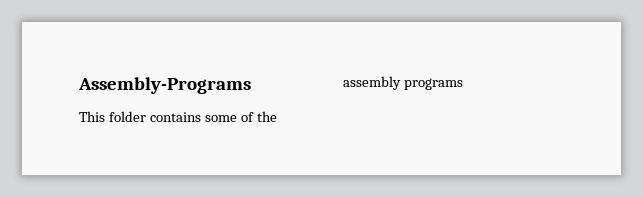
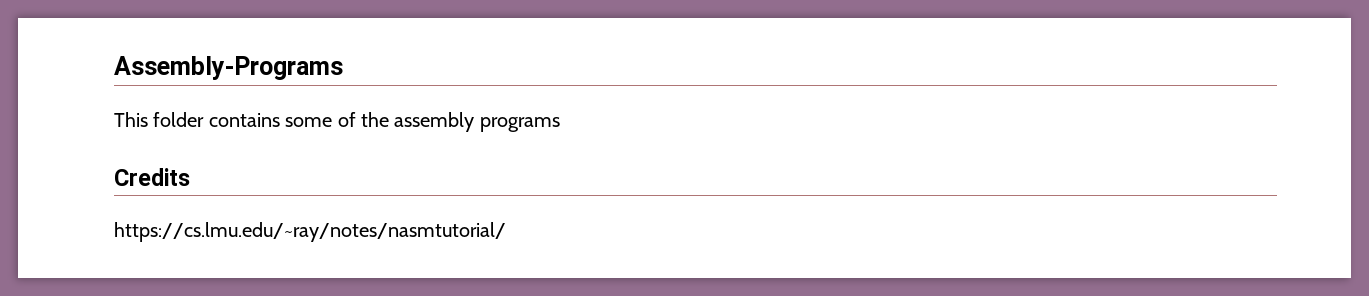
(463, 84) none -> [114,168,190,186] [114,222,506,242] // Credits // https://cs.lmu.edu/~ray/notes/nasmtutorial/

